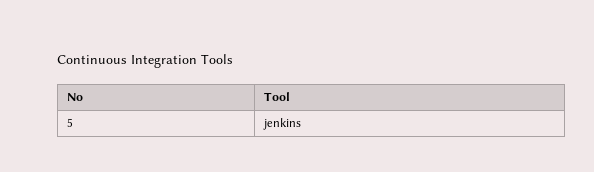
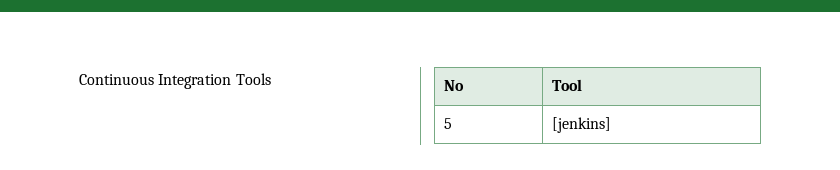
[262,118,301,130] jenkins -> [552,117,612,133] [jenkins]

